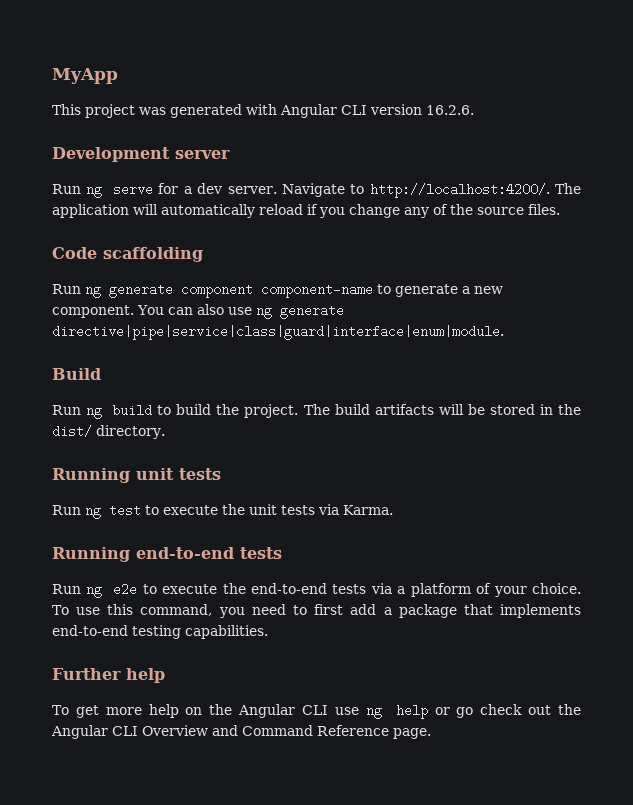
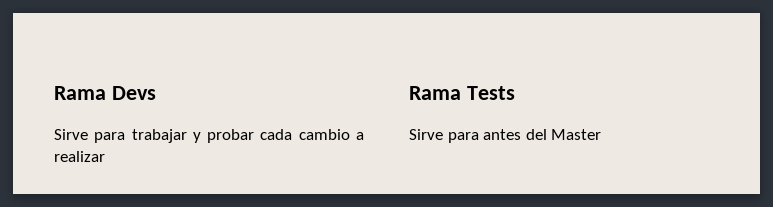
[52,68,118,84] [52,104,474,118] [52,147,230,162] [52,183,581,198] [52,204,560,218] [52,247,203,262] [52,283,503,298] [52,304,344,319] [52,325,504,340] [52,368,101,380] [52,404,581,419] [52,425,165,439] [52,468,221,483] [52,504,393,519] [52,547,282,562] [52,583,582,598] [52,604,581,618] [52,625,268,639] [52,668,165,683] [52,704,581,719] [51,725,431,739] MyApp // This project was generated with Angular CLI version 16.2.6. // Development server // Run ng serve for a dev server. Navigate to http://localhost:4200/. The application will automatically reload if you change any of the source files. // Code scaffolding // Run ng generate component component-name to generate a new component. You can also use ng generate directive|pipe|service|class|guard|interface|enum|module. // Build // Run ng build to build the project. The build artifacts will be stored in the dist/ directory. // Running unit tests // Run ng test to execute the unit tests via Karma. // Running end-to-end tests // Run ng e2e to execute the end-to-end tests via a platform of your choice. To use this command, you need to first add a package that implements end-to-end testing capabilities. // Further help // To get more help on the Angular CLI use ng help or go check out the Angular CLI Overview and Command Reference page. -> [54,86,156,100] [54,129,364,143] [54,151,105,162] [409,86,515,100] [409,129,602,143] Rama Devs // Sirve para trabajar y probar cada cambio a realizar // Rama Tests // Sirve para antes del Master

